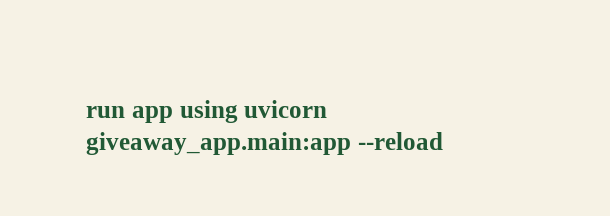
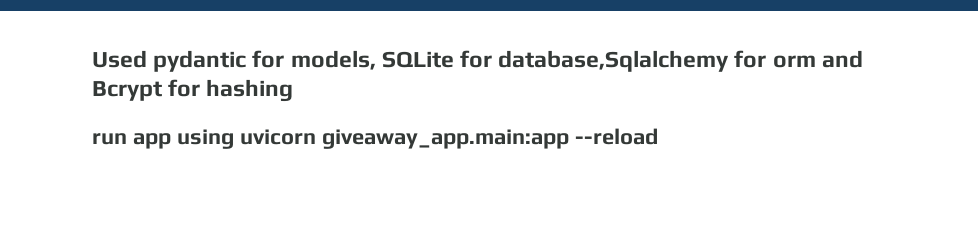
(86, 112) none -> [92,50,863,72] [92,79,294,102] Used pydantic for models, SQLite for database,Sqlalchemy for orm and Bcrypt for hashing //

